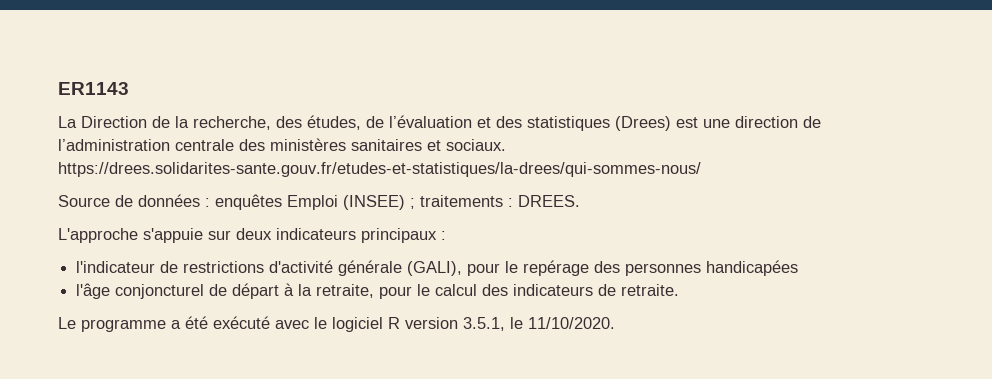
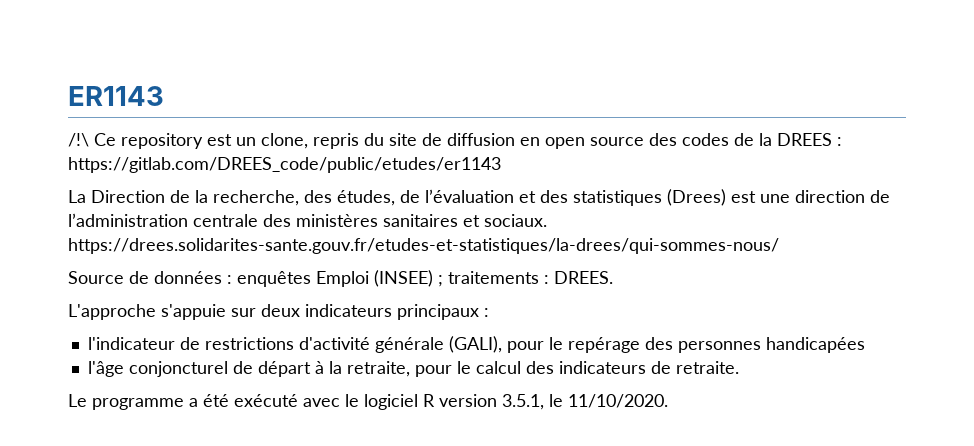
(129, 88) none -> [68,133,842,149] [68,157,501,173] // /!\ Ce repository est un clone, repris du site de diffusion en open source des codes de la DREES : https://gitlab.com/DREES_code/public/etudes/er1143

